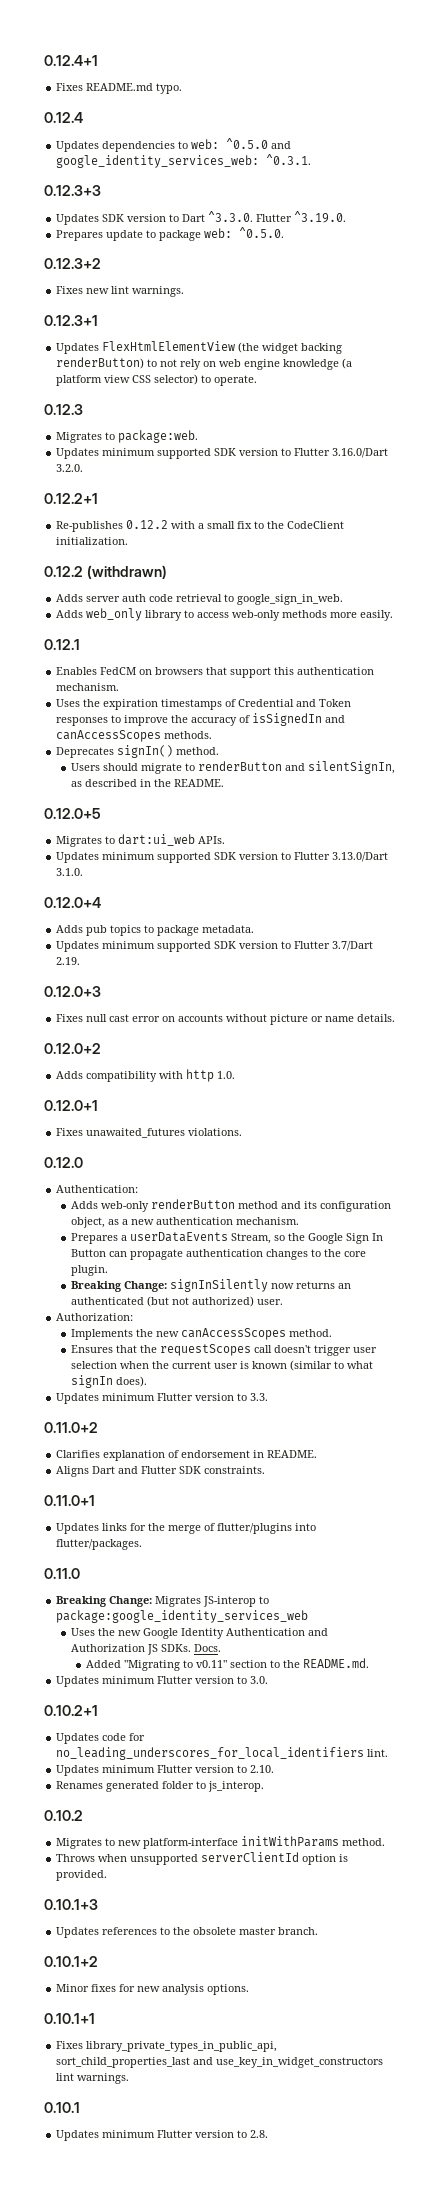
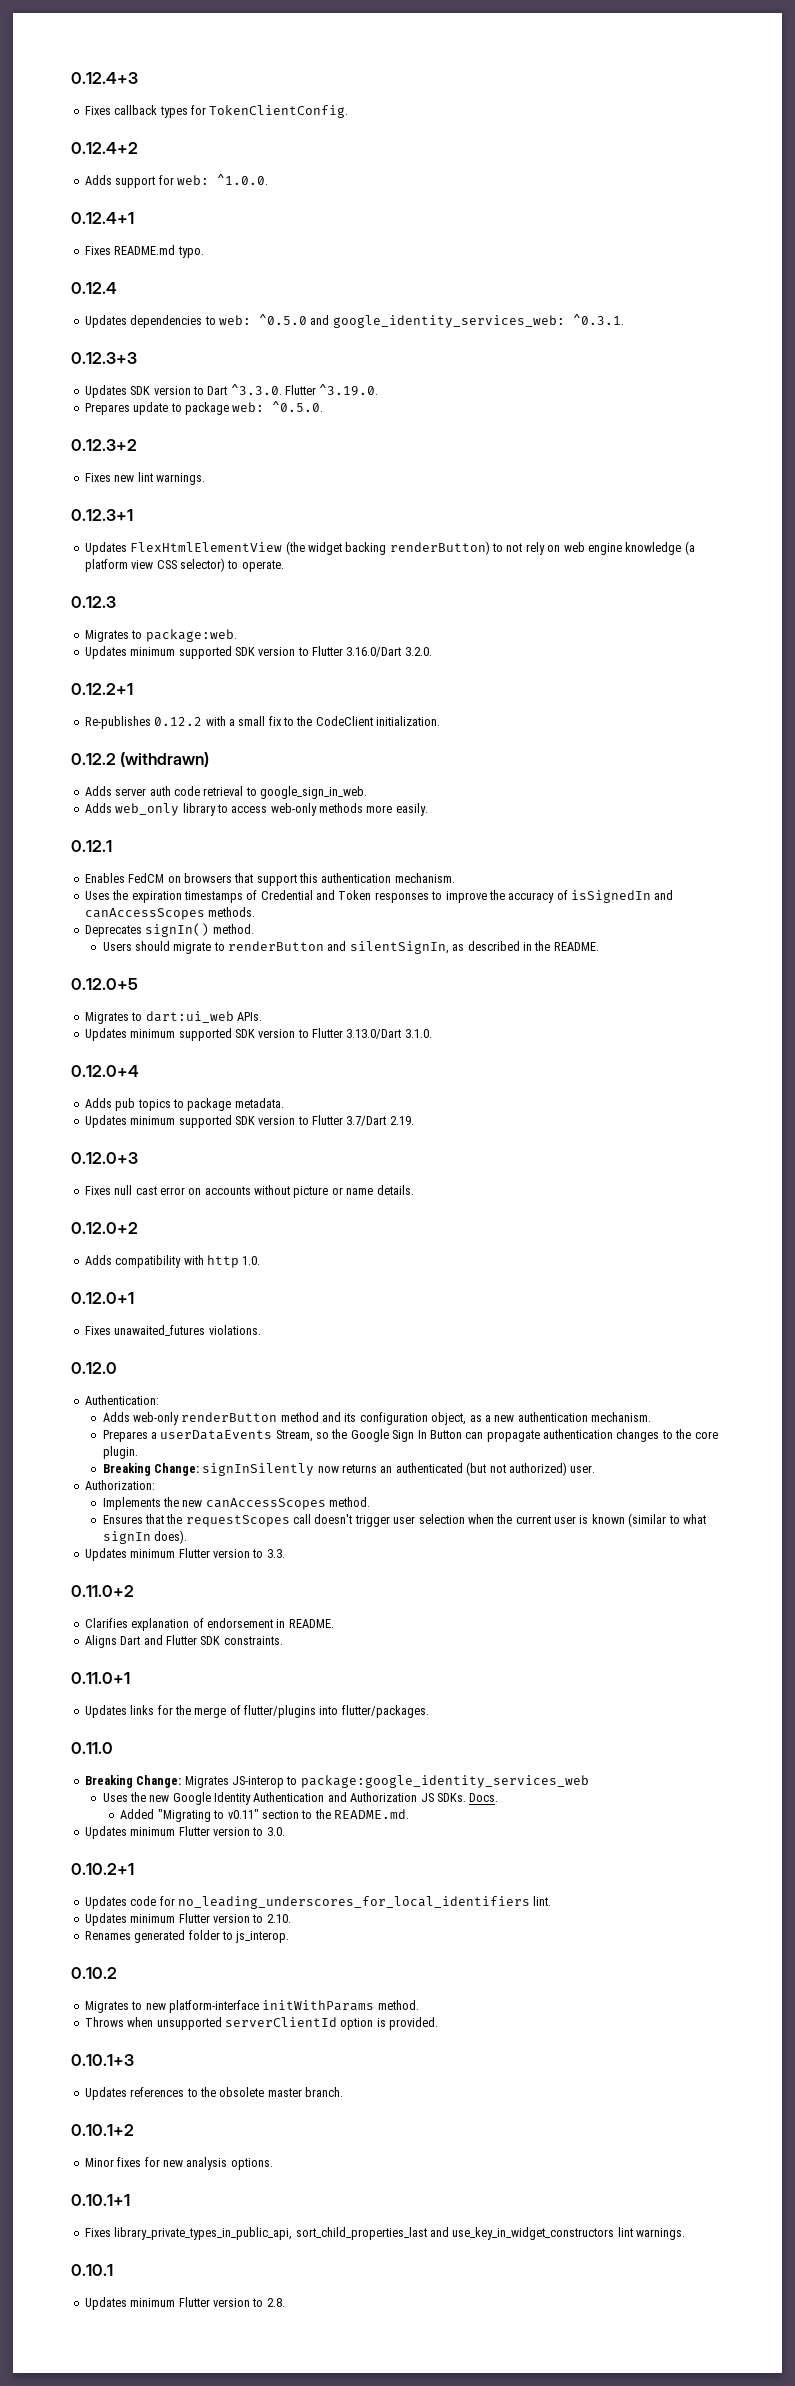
(44, 60) none -> [71,72,138,84] [84,105,349,118] [71,142,138,154] [84,174,268,188] 0.12.4+3 // Fixes callback types for TokenClientConfig. // 0.12.4+2 // Adds support for web: ^1.0.0. //

